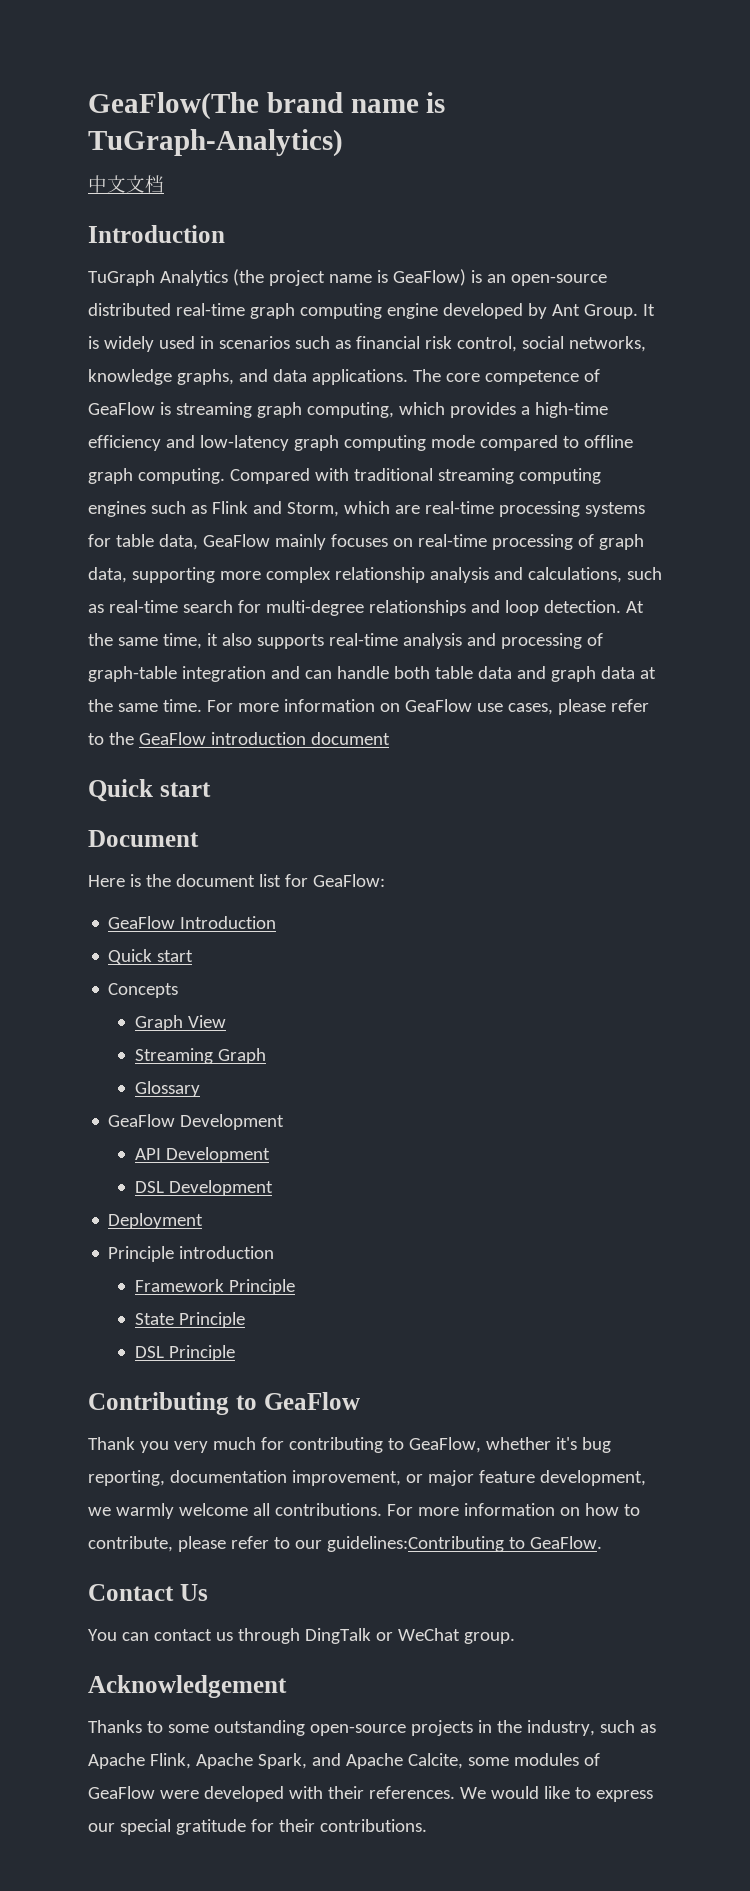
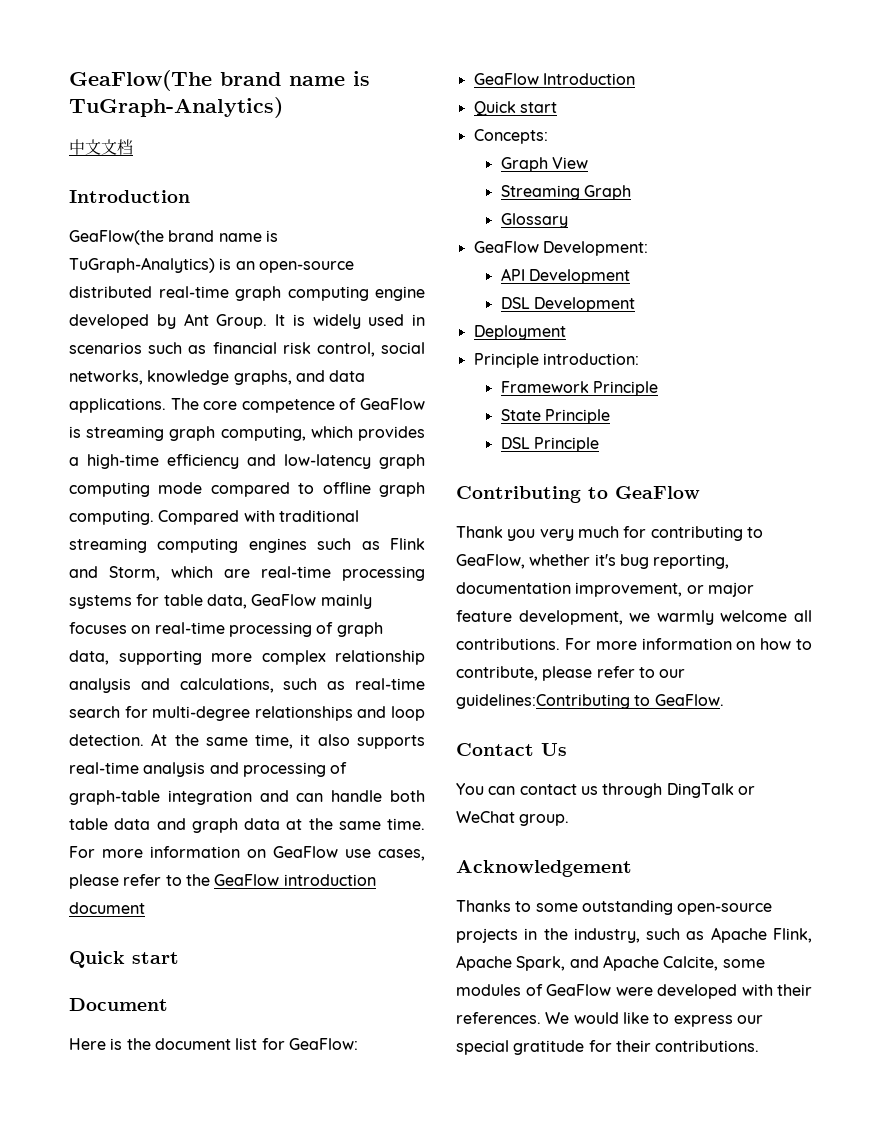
[88,269,466,286] TuGraph Analytics (the project name is GeaFlow) -> [69,230,278,245] [69,257,215,273] GeaFlow(the brand name is TuGraph-Analytics)
[108,983,179,998] Concepts -> [473,129,548,144] Concepts:
[180,1114,285,1130] Development -> [542,241,648,256] Development:
[179,1246,275,1259] introduction -> [542,353,639,365] introduction:

